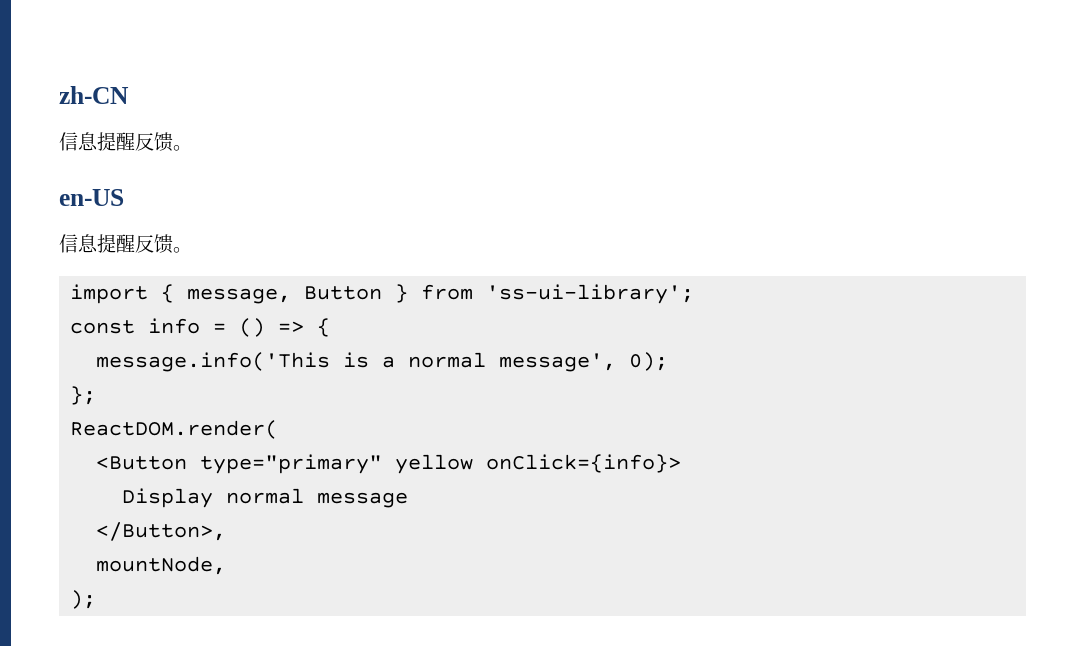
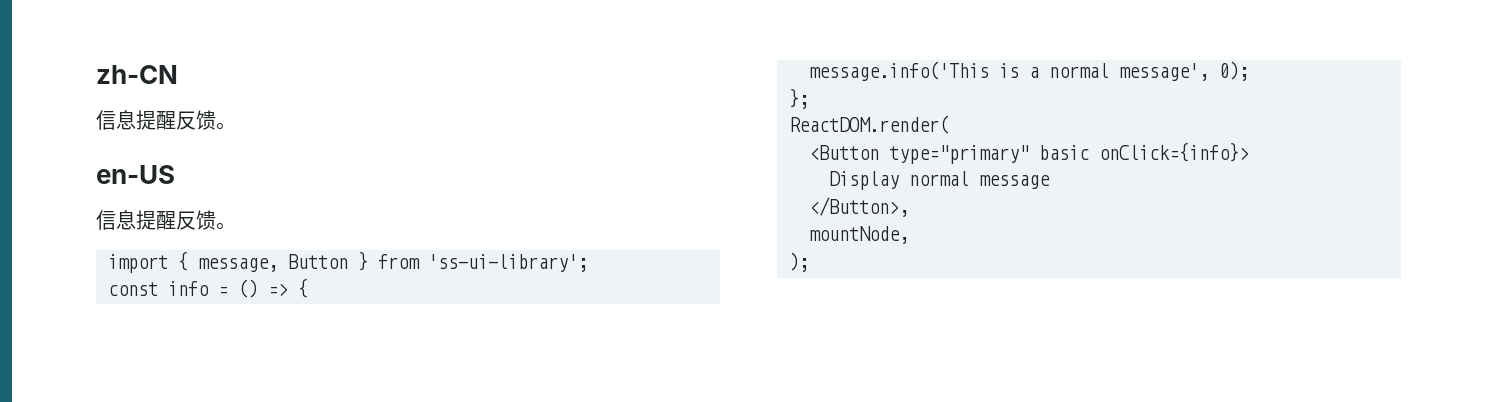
[395,454,474,474] yellow -> [1039,145,1089,160] basic

